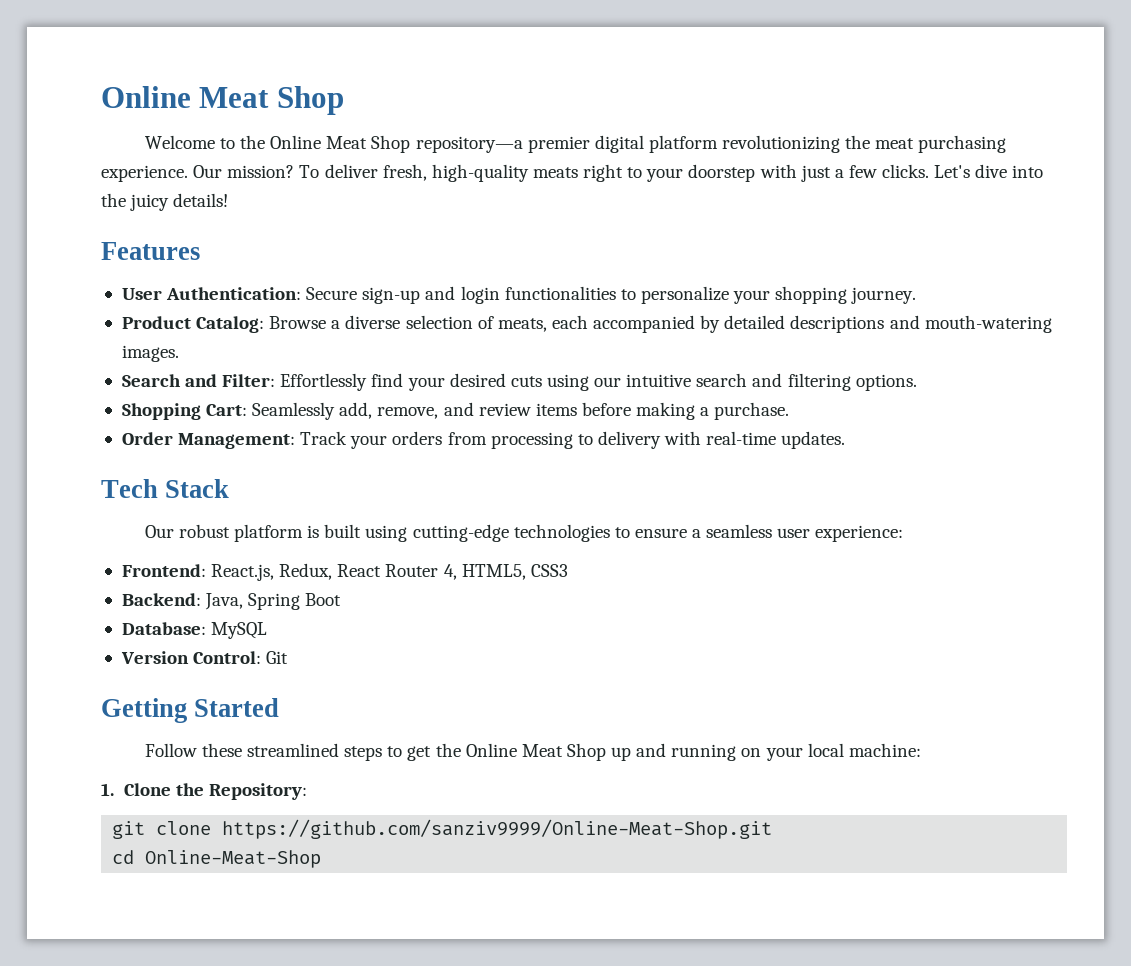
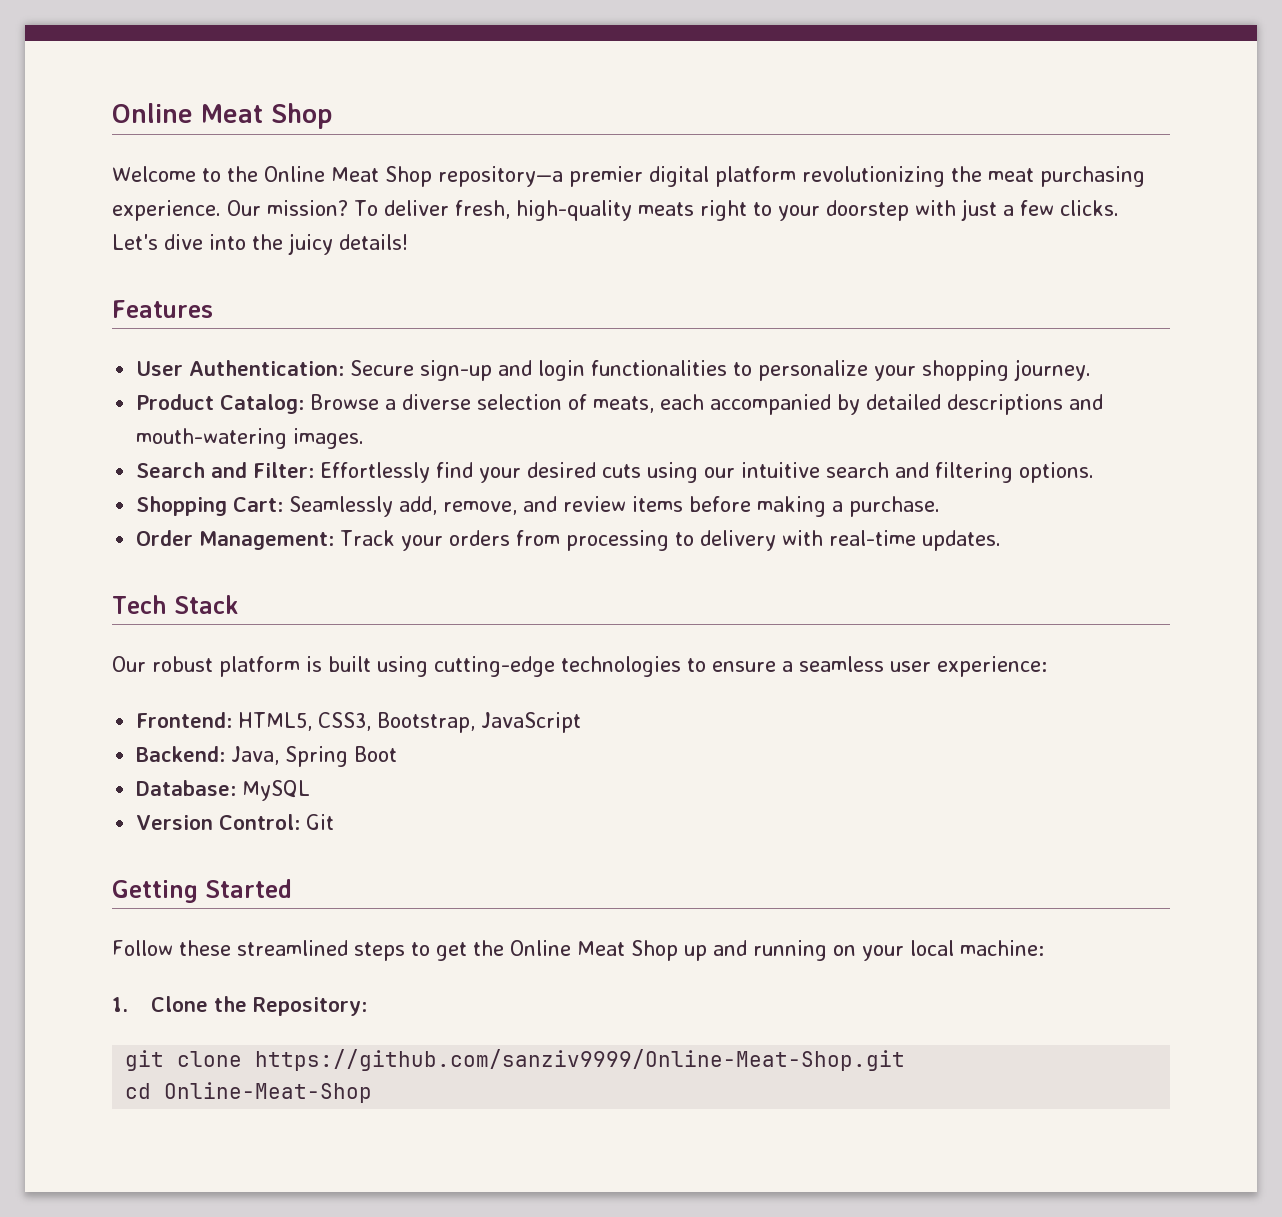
[211,563,568,581] React.js, Redux, React Router 4, HTML5, CSS3 -> [238,712,582,733] HTML5, CSS3, Bootstrap, JavaScript

